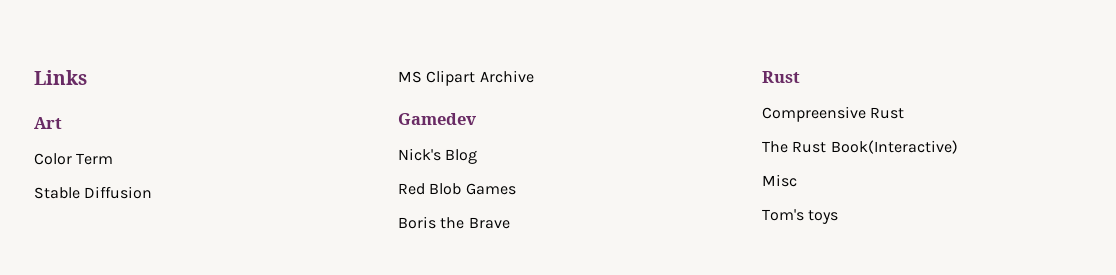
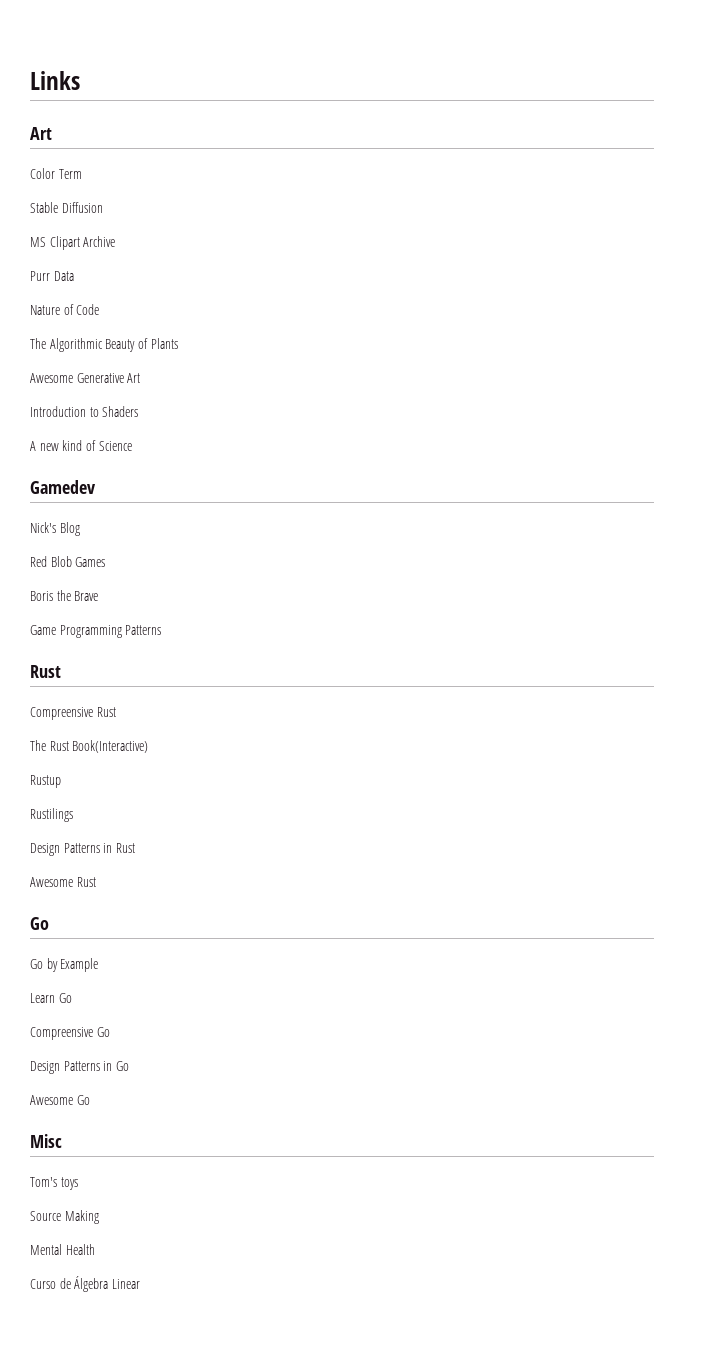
(534, 76) none -> [30,271,74,281] [30,304,100,315] [30,338,178,352] [30,373,141,383] [30,406,139,417] [30,440,132,451] // Purr Data // Nature of Code // The Algorithmic Beauty of Plants // Awesome Generative Art // Introduction to Shaders // A new kind of Science
(510, 223) none -> [30,625,162,638] // Game Programming Patterns
[762,174,797,187] [762,209,839,224] Misc // Tom's toys -> [30,775,61,788] [30,808,73,822] [30,843,135,856] [30,877,96,887] [30,917,49,930] [30,958,99,972] [30,993,72,1003] [30,1027,110,1040] [30,1061,129,1074] [30,1095,90,1105] [30,1134,62,1148] [30,1177,78,1190] [30,1210,99,1224] [30,1244,95,1255] [30,1276,140,1292] Rustup // Rustilings // Design Patterns in Rust // Awesome Rust // Go // Go by Example // Learn Go // Compreensive Go // Design Patterns in Go // Awesome Go // Misc // Tom's toys // Source Making // Mental Health // Curso de Álgebra Linear

